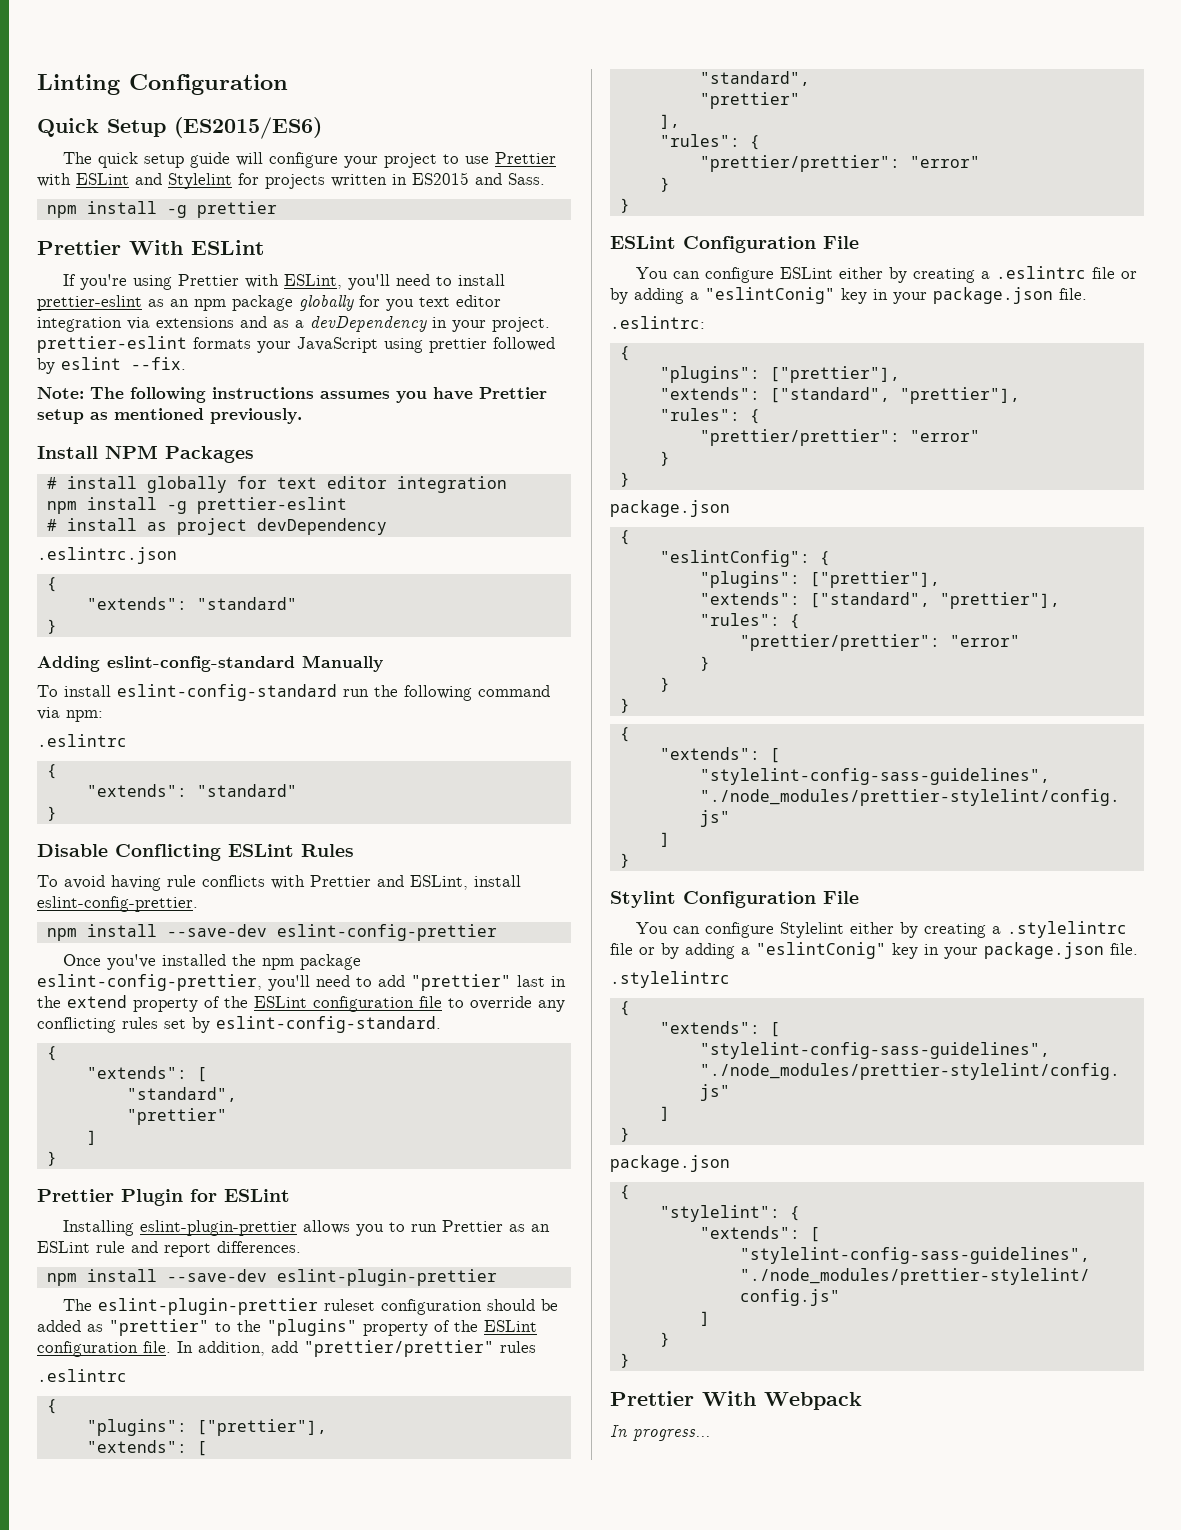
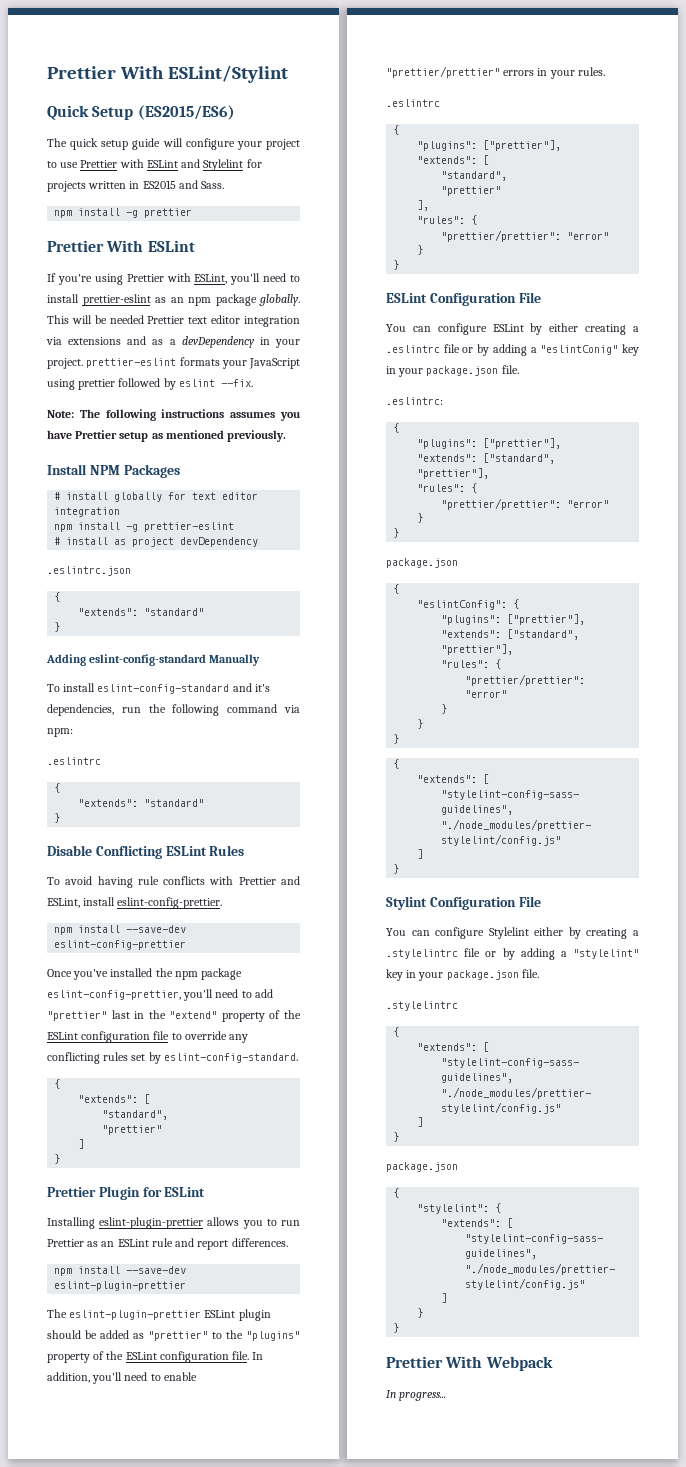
[37,74,288,95] Linting Configuration -> [47,65,288,83] Prettier With ESLint/Stylint
[299,295,414,311] globally for you -> [259,294,300,306] [47,315,185,324] globally. This will be needed Prettier
(337, 692) none -> [232,683,270,692] [47,704,114,716] and it's dependencies,
[67,995,127,1008] extend -> [169,1011,218,1019] "extend"
[324,1299,483,1315] ruleset configuration -> [204,1309,271,1321] ESLint plugin
[271,1340,536,1357] add "prettier/prettier" rules -> [92,1372,197,1384] [386,66,605,79] you'll need to enable "prettier/prettier" errors in your rules.
[839,267,908,283] either by -> [530,323,579,335] by either
[756,942,886,959] "eslintConig" -> [573,949,639,959] "stylelint"

